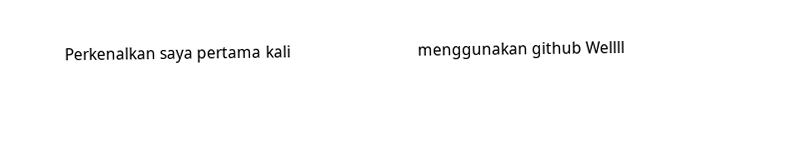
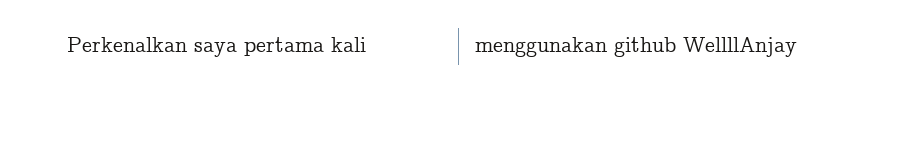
[585,40,626,54] Wellll -> [683,37,797,57] WellllAnjay

